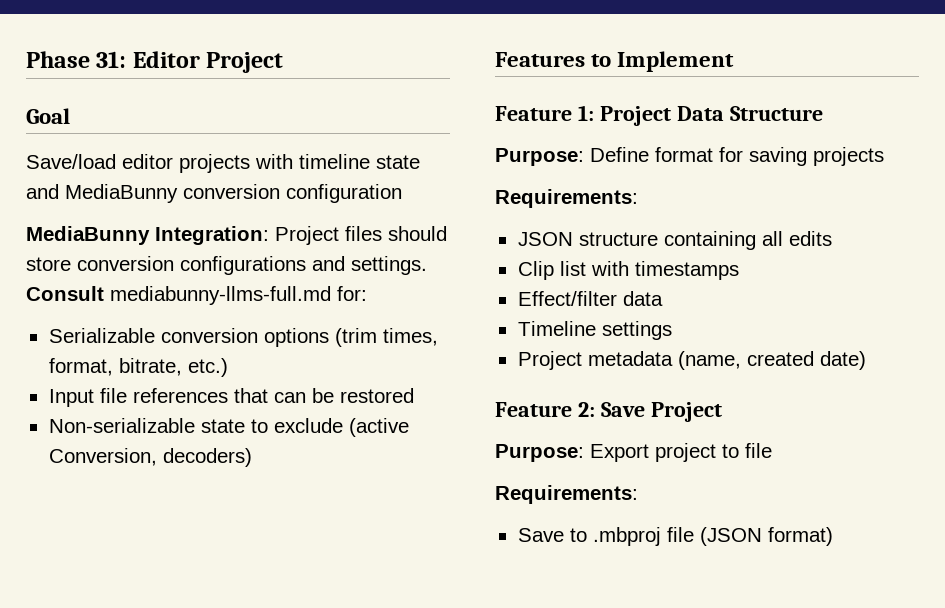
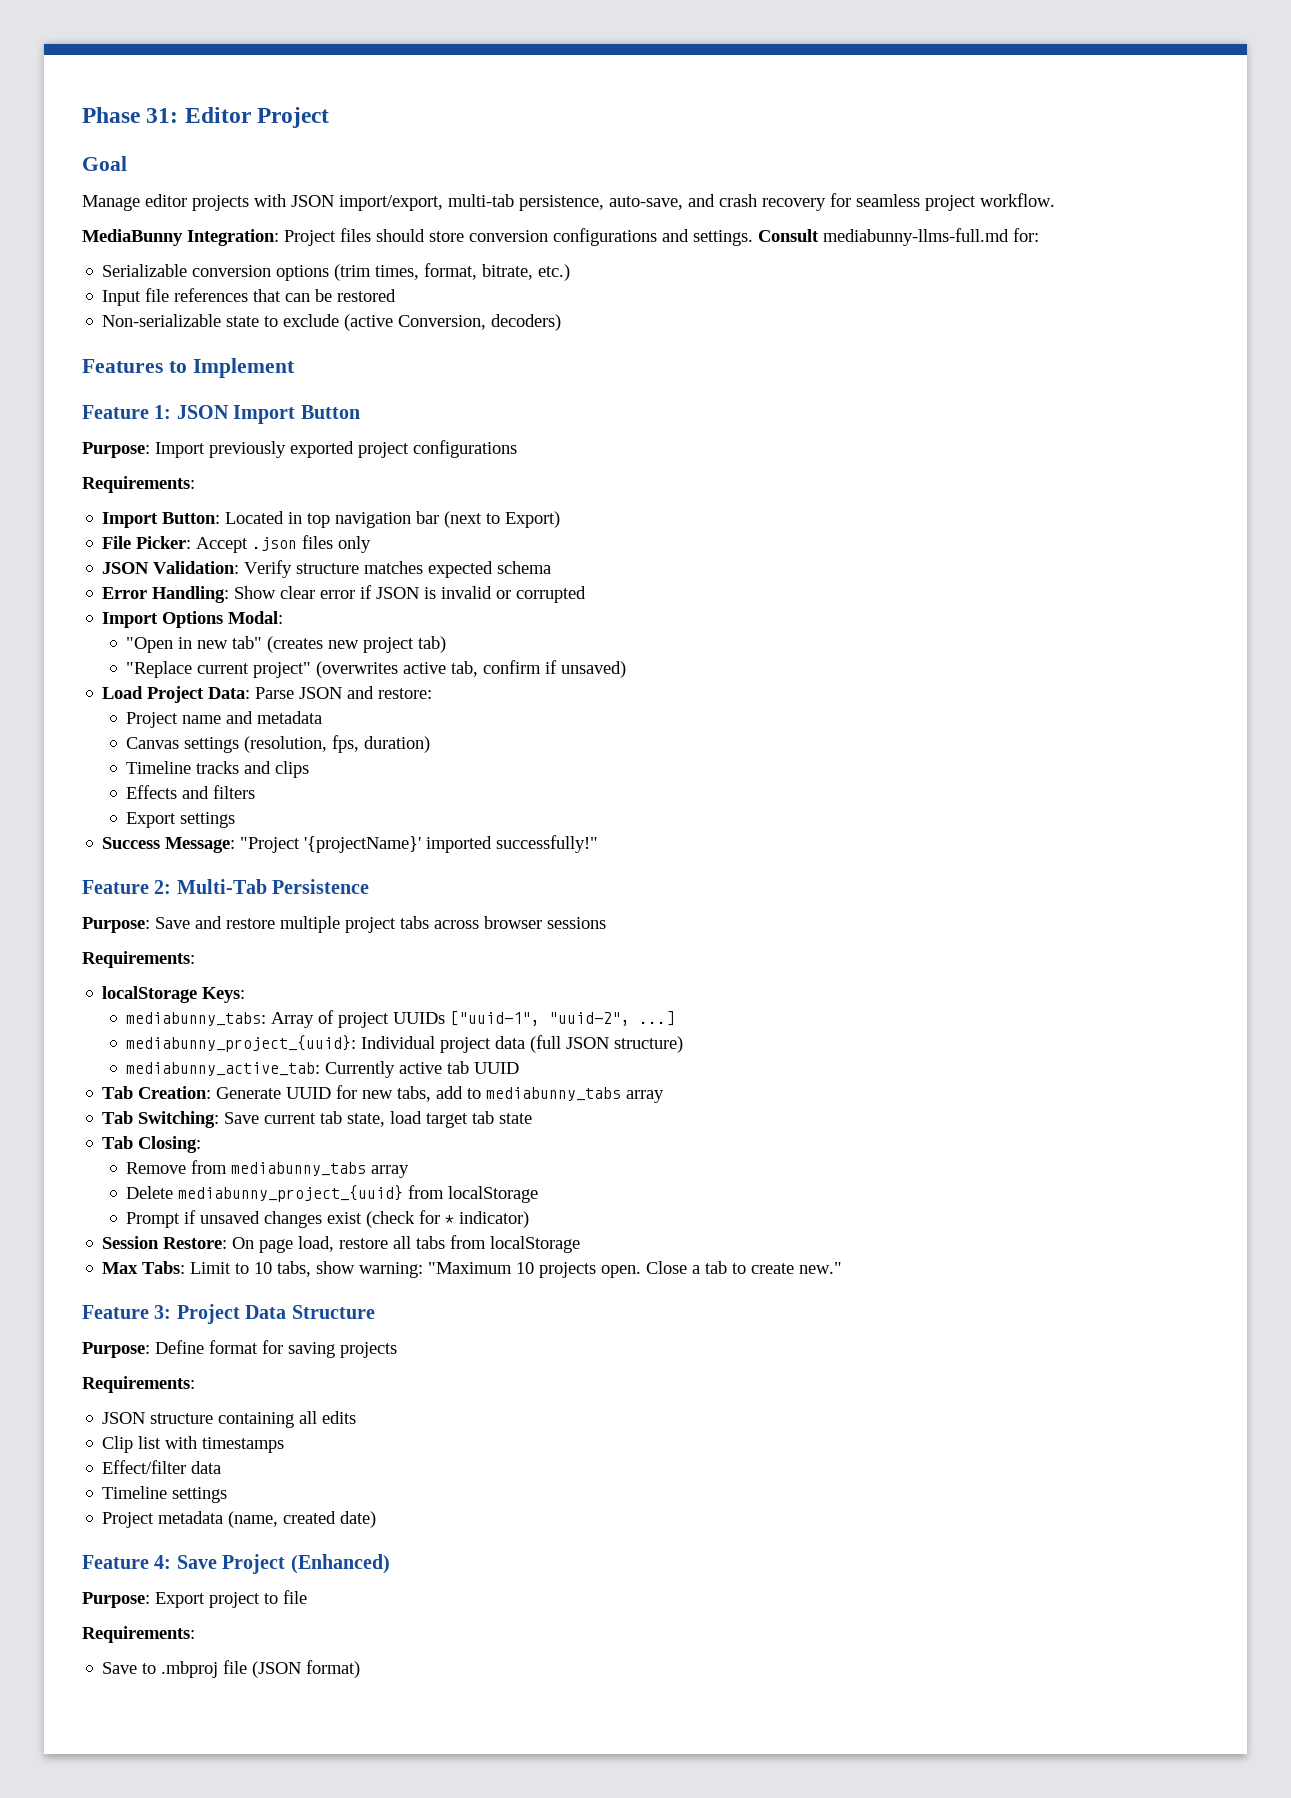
[26,154,116,169] Save/load -> [82,195,140,211] Manage
[299,154,420,169] [26,184,402,203] timeline state and MediaBunny conversion configuration -> [291,193,1055,211] JSON import/export, multi-tab persistence, auto-save, and crash recovery for seamless project workflow.
(594, 113) none -> [176,405,360,424] [82,440,517,458] [82,476,195,493] [102,511,561,528] [102,535,372,553] [102,560,552,578] [102,585,587,603] [102,611,284,628] [126,636,447,653] [126,660,627,678] [102,686,433,703] [126,711,323,728] [126,735,431,753] [126,761,310,778] [126,785,256,799] [126,812,236,828] [102,835,599,853] [82,879,370,894] [82,916,606,933] [82,951,195,968] [102,986,246,1003] [126,1010,676,1028] [126,1035,684,1053] [126,1061,520,1078] [102,1085,665,1103] [102,1111,533,1128] [102,1136,202,1153] [126,1160,410,1178] [126,1185,539,1203] [126,1210,530,1228] [102,1235,581,1253] [102,1261,843,1278] [82,1305,172,1319] JSON Import Button // Purpose: Import previously exported project configurations // Requirements: // Import Button: Located in top navigation bar (next to Export) // File Picker: Accept .json files only // JSON Validation: Verify structure matches expected schema // Error Handling: Show clear error if JSON is invalid or corrupted // Import Options Modal: // "Open in new tab" (creates new project tab) // "Replace current project" (overwrites active tab, confirm if unsaved) // Load Project Data: Parse JSON and restore: // Project name and metadata // Canvas settings (resolution, fps, duration) // Timeline tracks and clips // Effects and filters // Export settings // Success Message: "Project '{projectName}' imported successfully!" // Feature 2: Multi-Tab Persistence // Purpose: Save and restore multiple project tabs across browser sessions // Requirements: // localStorage Keys: // mediabunny_tabs: Array of project UUIDs ["uuid-1", "uuid-2", ...] // mediabunny_project_{uuid}: Individual project data (full JSON structure) // mediabunny_active_tab: Currently active tab UUID // Tab Creation: Generate UUID for new tabs, add to mediabunny_tabs array // Tab Switching: Save current tab state, load target tab state // Tab Closing: // Remove from mediabunny_tabs array // Delete mediabunny_project_{uuid} from localStorage // Prompt if unsaved changes exist (check for * indicator) // Session Restore: On page load, restore all tabs from localStorage // Max Tabs: Limit to 10 tabs, show warning: "Maximum 10 projects open. Close a tab to create new." // Feature 3:
[577,402,595,417] 2: -> [154,1555,172,1569] 4:
(722, 412) none -> [290,1554,390,1574] (Enhanced)

